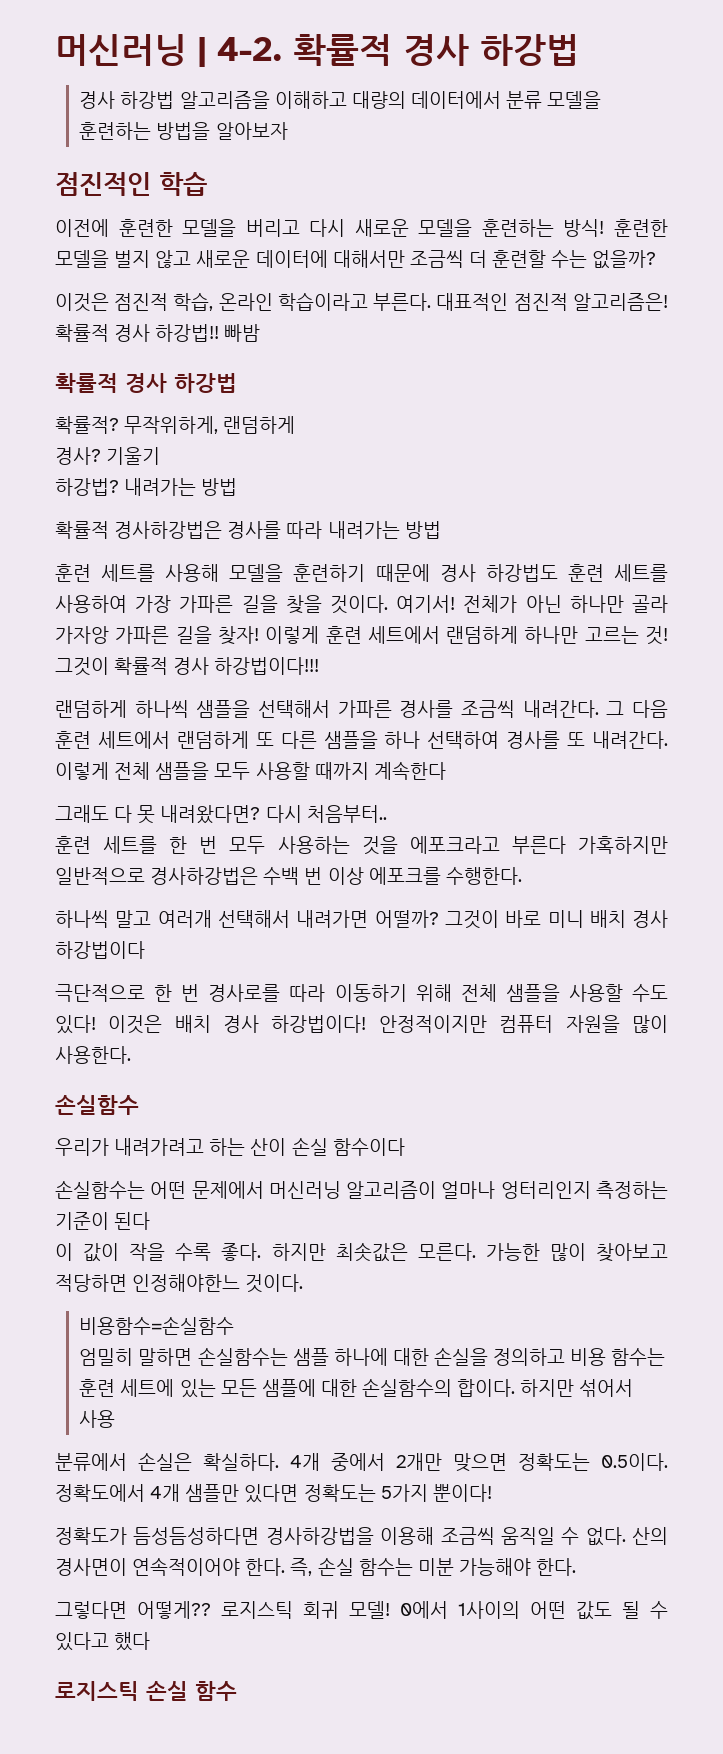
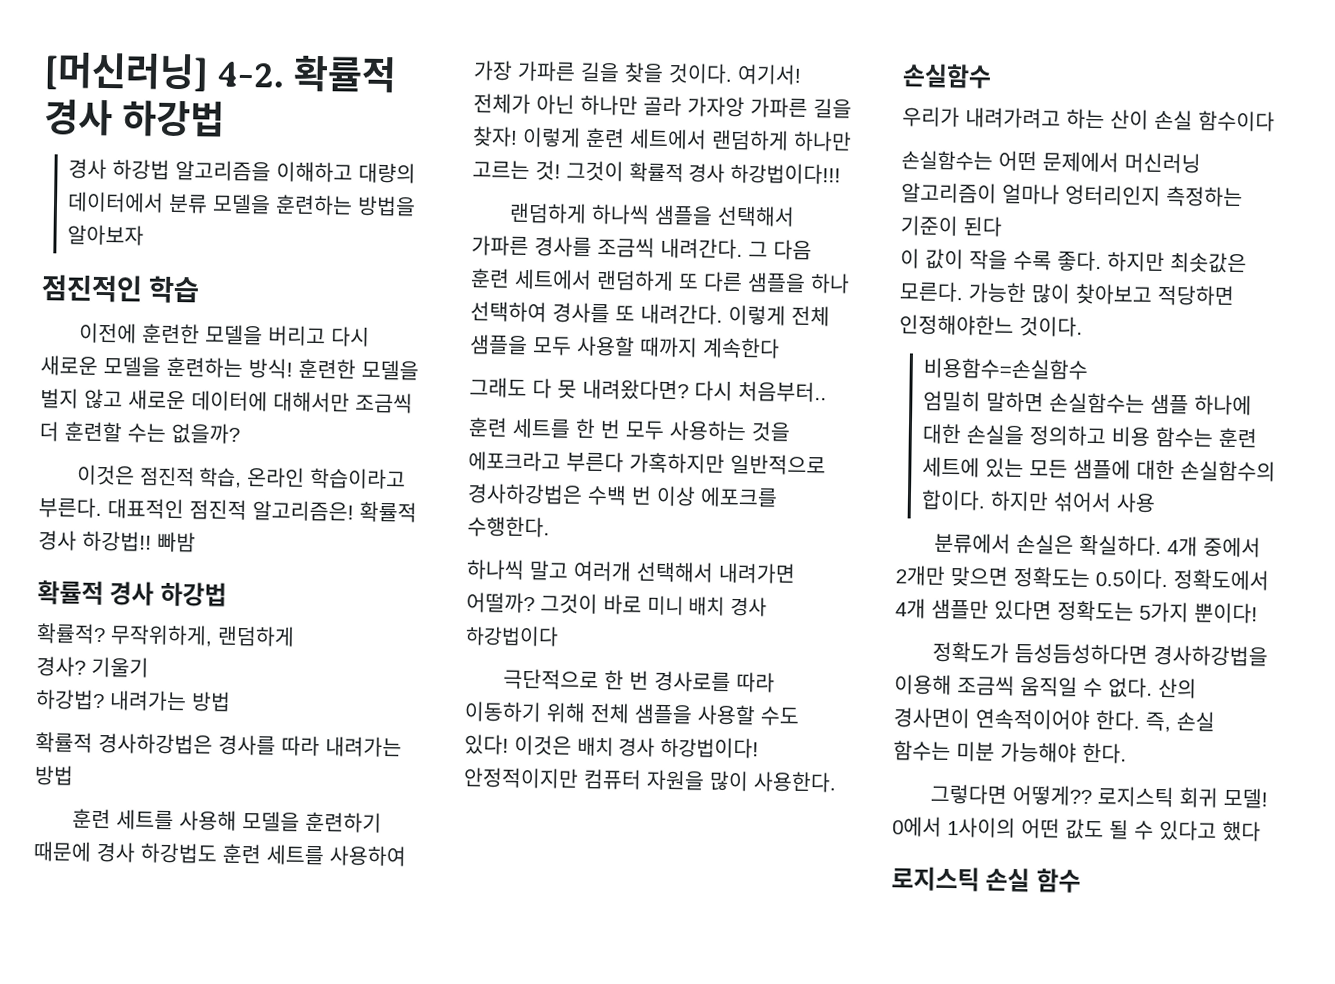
[55,34,206,67] 머신러닝 | -> [44,52,209,92] [머신러닝]

